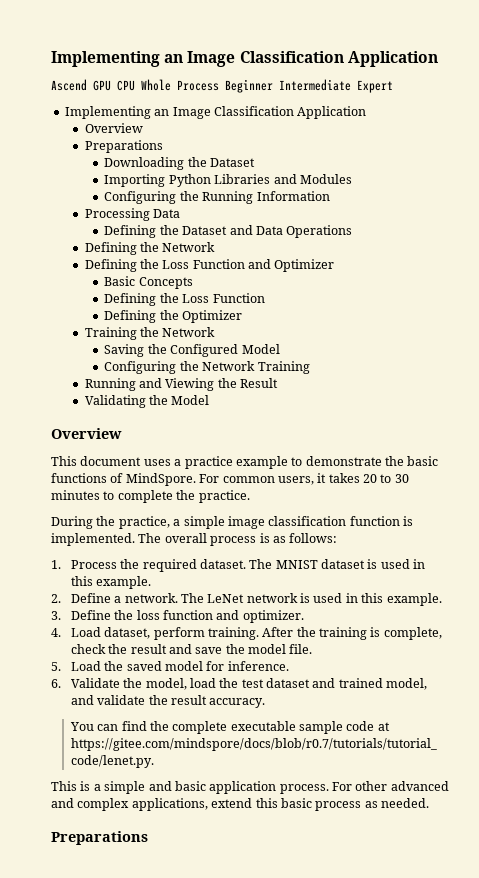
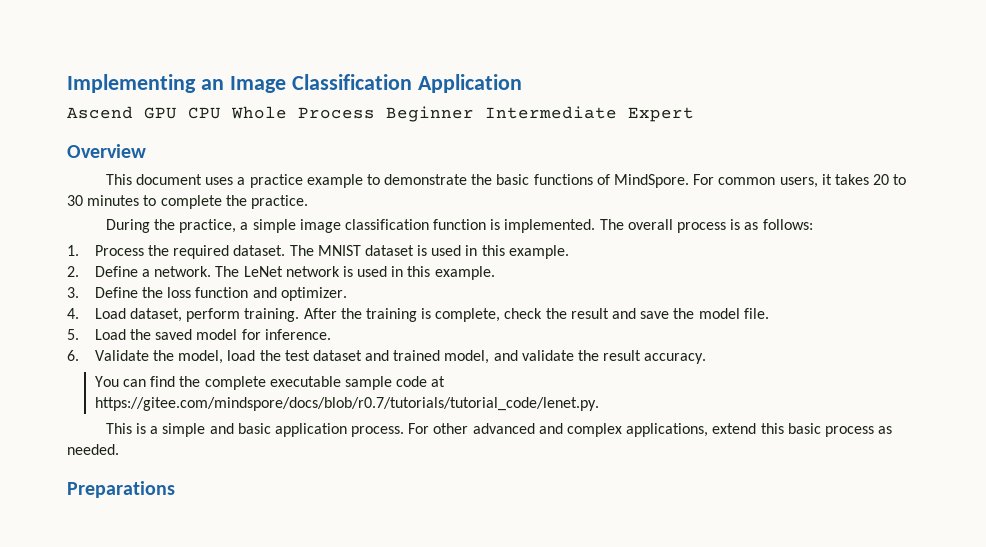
[64,106,367,119] [84,123,143,133] [84,140,163,153] [104,157,256,170] [104,174,352,187] [104,191,330,204] [84,208,180,221] [104,225,353,238] [84,242,216,255] [84,259,335,272] [104,276,193,289] [104,293,265,306] [104,310,243,323] [84,327,216,340] [104,344,280,357] [104,361,310,374] [84,378,279,391] [84,395,210,408] // Implementing an Image Classification Application // Overview // Preparations // Downloading the Dataset // Importing Python Libraries and Modules // Configuring the Running Information // Processing Data // Defining the Dataset and Data Operations // Defining the Network // Defining the Loss Function and Optimizer // Basic Concepts // Defining the Loss Function // Defining the Optimizer // Training the Network // Saving the Configured Model // Configuring the Network Training // Running and Viewing the Result // Validating the Model -> (694, 114) none

